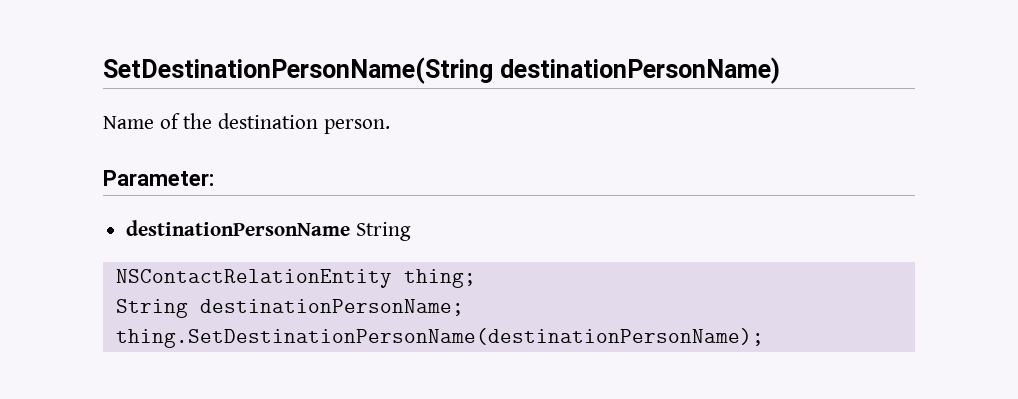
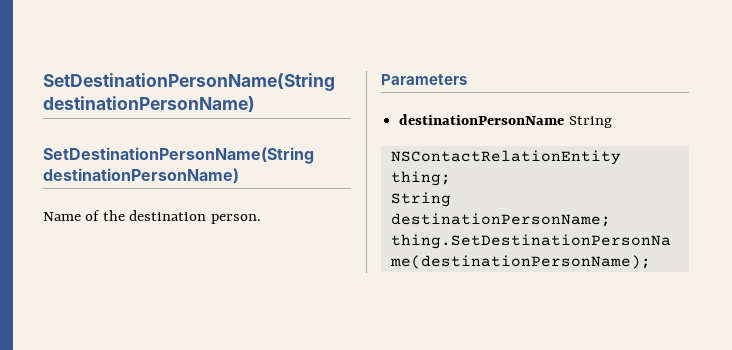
[103,57,780,84] SetDestinationPersonName(String destinationPersonName) -> [43,73,335,91] [43,96,255,112] [43,147,314,164] [43,168,239,183] SetDestinationPersonName(String destinationPersonName) // SetDestinationPersonName(String destinationPersonName)
[103,170,214,186] Parameter: -> [381,74,467,85] Parameters

